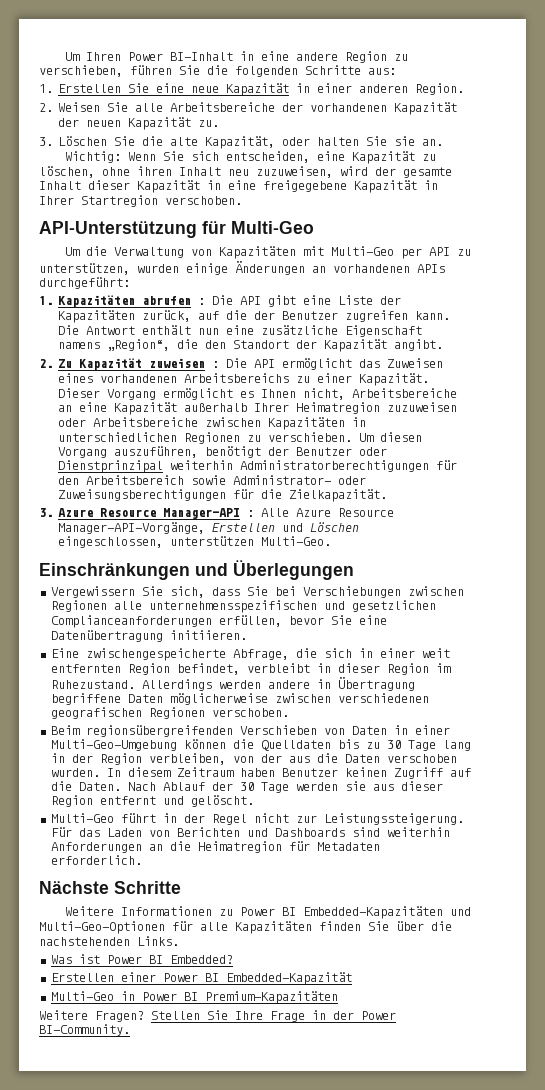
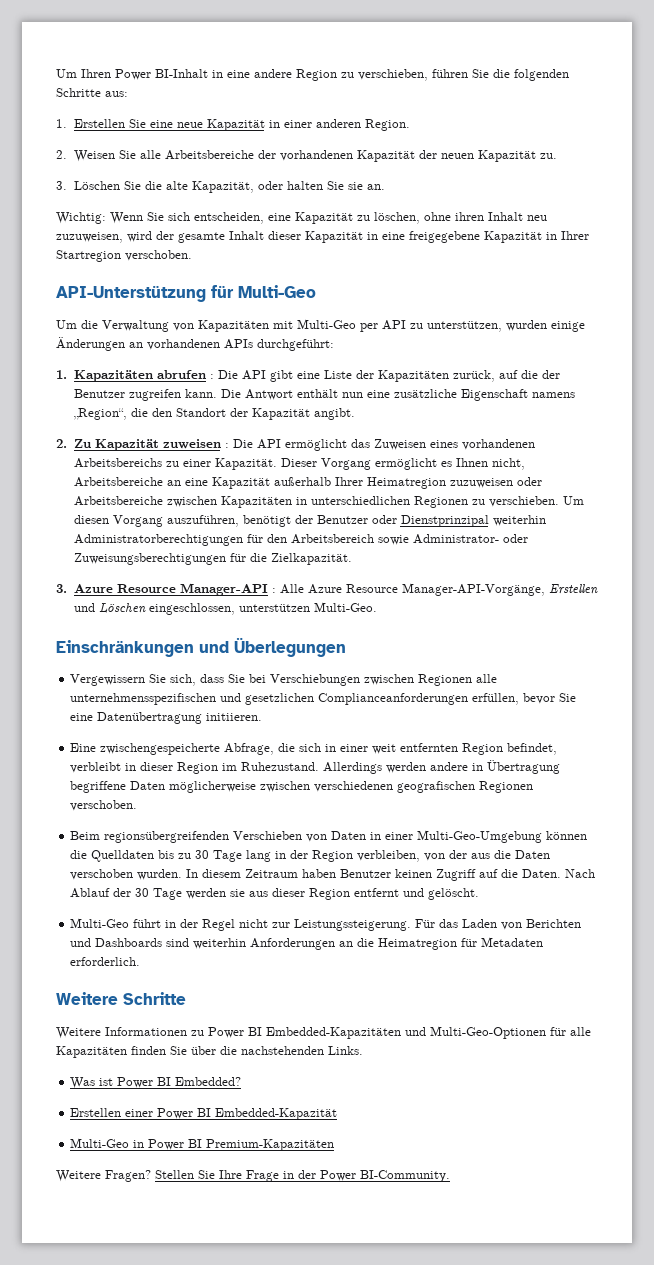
[39,881,109,894] Nächste -> [56,992,118,1005] Weitere

